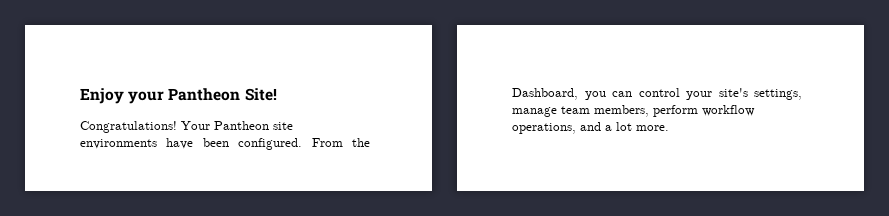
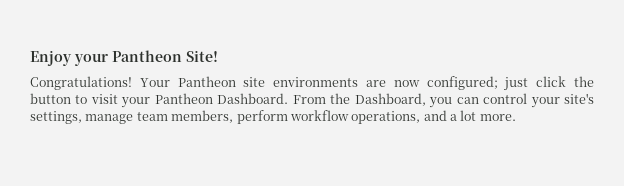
[166,138,303,150] have been configured. -> [366,76,594,91] [30,93,289,108] are now configured; just click the button to visit your Pantheon Dashboard.

